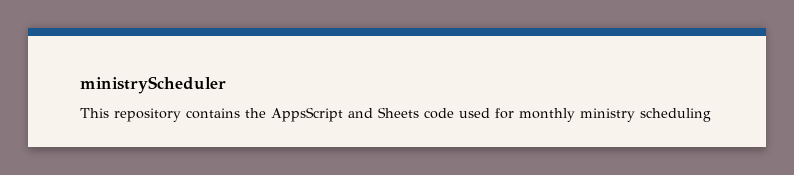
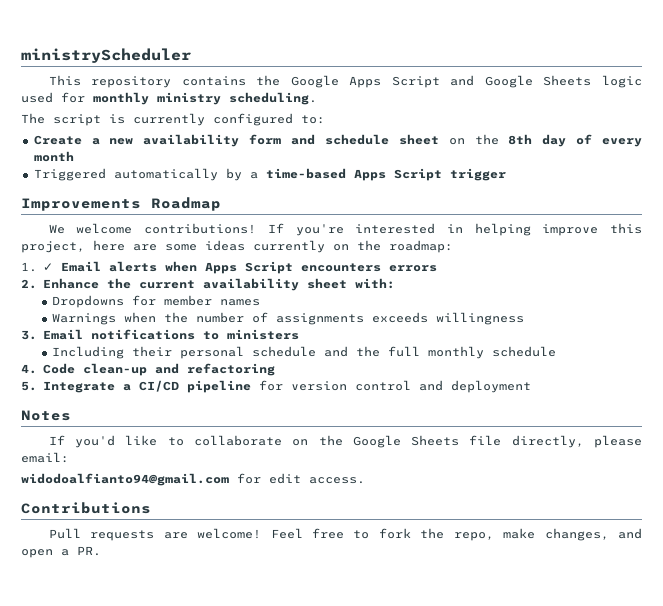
[271,107,711,122] AppsScript and Sheets code used for monthly ministry scheduling -> [290,75,642,88] [21,92,317,105] [21,113,325,126] [33,134,643,147] [33,151,74,162] [33,168,506,181] [21,197,221,211] [48,223,642,236] [21,240,453,253] [21,261,437,274] [21,278,395,291] [52,295,261,308] [52,312,525,325] [21,329,299,340] [52,346,557,359] [21,363,275,376] [21,380,531,393] [21,410,71,421] [48,435,642,448] [21,452,69,463] [21,473,365,486] [21,502,151,514] [48,528,642,541] [21,546,101,558] Google Apps Script and Google Sheets logic used for monthly ministry scheduling. // The script is currently configured to: // Create a new availability form and schedule sheet on the 8th day of every month // Triggered automatically by a time-based Apps Script trigger // Improvements Roadmap // We welcome contributions! If you're interested in helping improve this project, here are some ideas currently on the roadmap: // 1. ✓ Email alerts when Apps Script encounters errors // 2. Enhance the current availability sheet with: // Dropdowns for member names // Warnings when the number of assignments exceeds willingness // 3. Email notifications to ministers // Including their personal schedule and the full monthly schedule // 4. Code clean-up and refactoring // 5. Integrate a CI/CD pipeline for version control and deployment // Notes // If you'd like to collaborate on the Google Sheets file directly, please email: // widodoalfianto94@gmail.com for edit access. // Contributions // Pull requests are welcome! Feel free to fork the repo, make changes, and open a PR.

